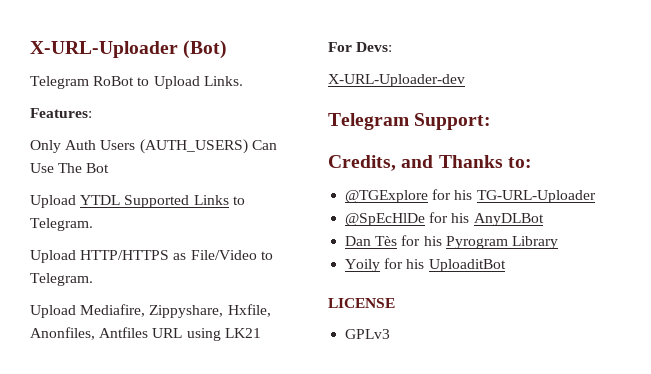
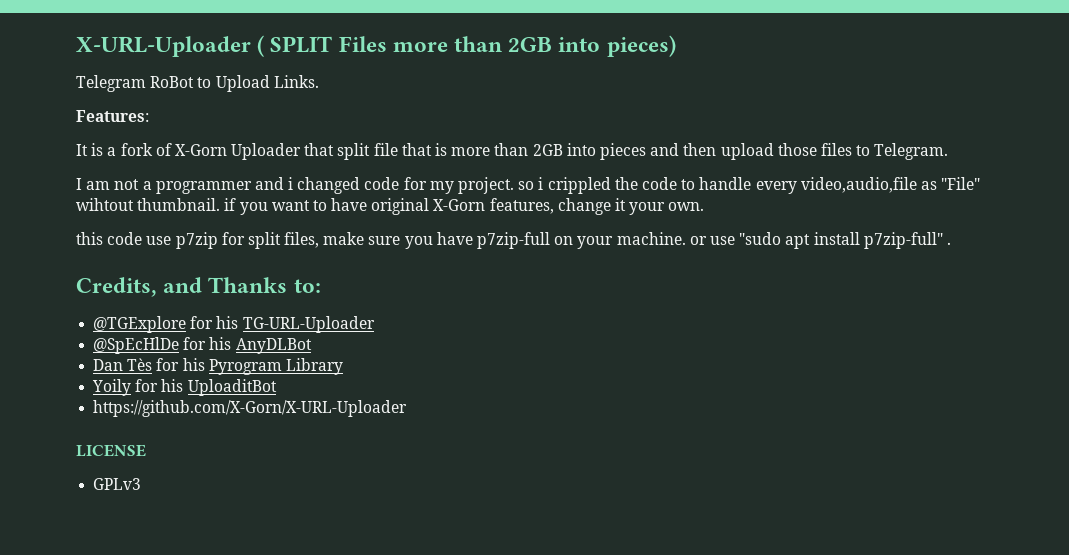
[183,40,228,59] (Bot) -> [257,35,676,57] ( SPLIT Files more than 2GB into pieces)
[30,139,277,154] [30,163,110,173] [30,195,245,208] [30,218,93,231] [30,250,273,263] [30,273,93,286] [30,304,271,318] [30,327,261,341] [328,42,393,52] [328,74,465,87] [328,113,492,130] Only Auth Users (AUTH_USERS) Can Use The Bot // Upload YTDL Supported Links to Telegram. // Upload HTTP/HTTPS as File/Video to Telegram. // Upload Mediafire, Zippyshare, Hxfile, Anonfiles, Antfiles URL using LK21 // For Devs: // X-URL-Uploader-dev // Telegram Support: -> [76,143,949,160] [76,177,981,194] [76,198,705,215] [76,232,951,249] It is a fork of X-Gorn Uploader that split file that is more than 2GB into pieces and then upload those files to Telegram. // I am not a programmer and i changed code for my project. so i crippled the code to handle every video,audio,file as "File" wihtout thumbnail. if you want to have original X-Gorn features, change it your own. // this code use p7zip for split files, make sure you have p7zip-full on your machine. or use "sudo apt install p7zip-full" .
(506, 265) none -> [93,400,408,417] // https://github.com/X-Gorn/X-URL-Uploader

